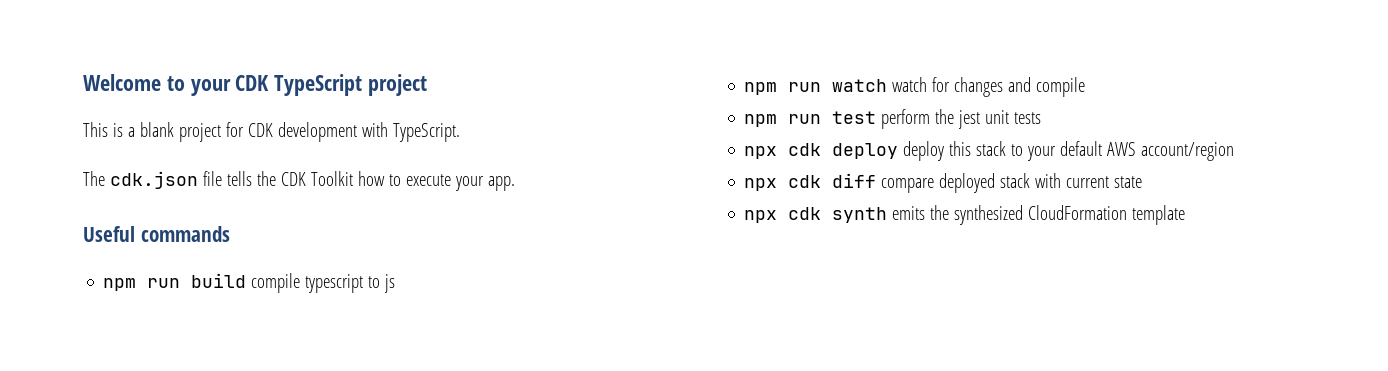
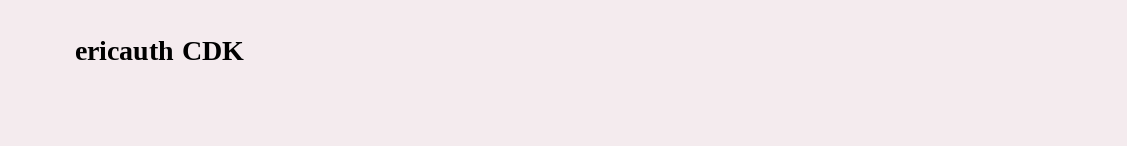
[83,74,428,96] [83,122,460,142] [83,171,515,191] [83,226,230,242] [103,273,396,293] [744,77,1086,97] [744,109,1042,129] [744,141,1235,161] [744,173,1143,193] [744,205,1186,225] Welcome to your CDK TypeScript project // This is a blank project for CDK development with TypeScript. // The cdk.json file tells the CDK Toolkit how to execute your app. // Useful commands // npm run build compile typescript to js // npm run watch watch for changes and compile // npm run test perform the jest unit tests // npx cdk deploy deploy this stack to your default AWS account/region // npx cdk diff compare deployed stack with current state // npx cdk synth emits the synthesized CloudFormation template -> [75,41,244,60] ericauth CDK

